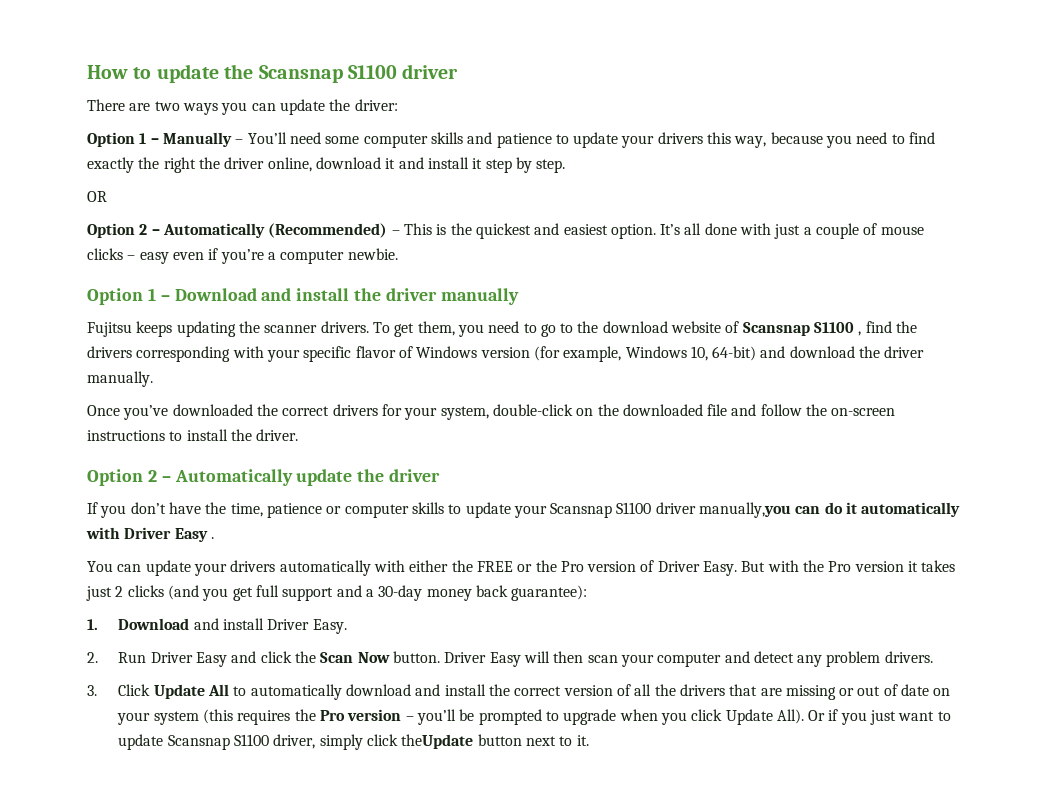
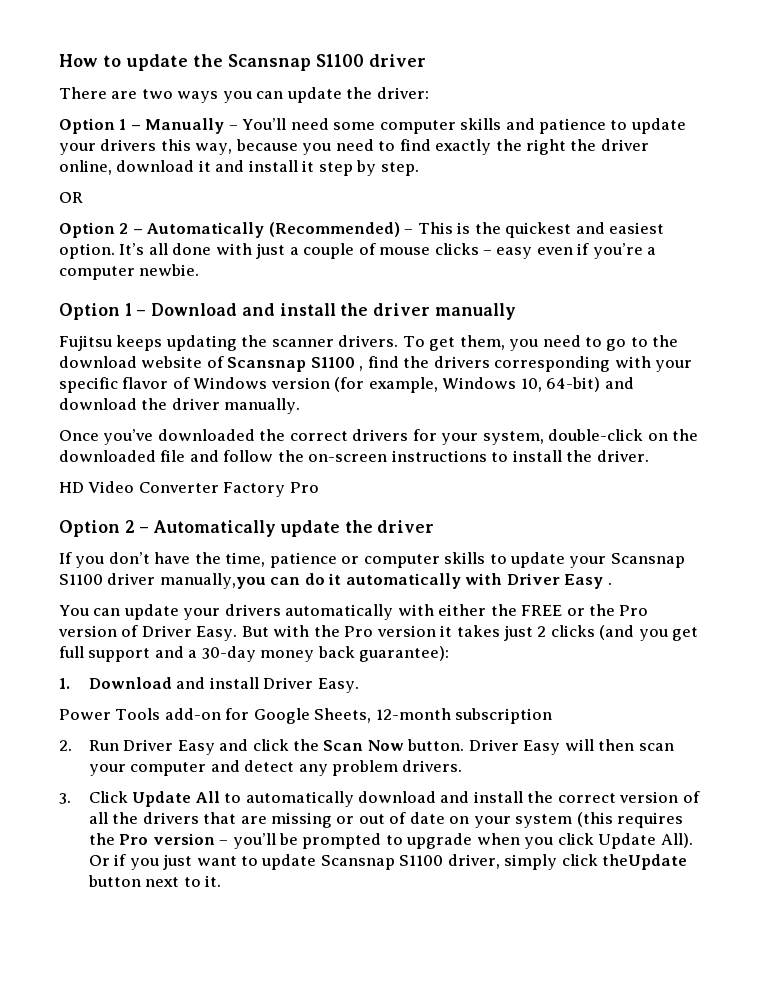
(299, 435) none -> [59,481,319,497] // HD Video Converter Factory Pro
(347, 626) none -> [59,708,553,724] // Power Tools add-on for Google Sheets, 12-month subscription

